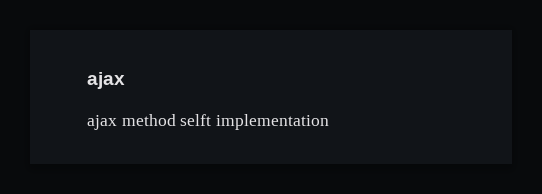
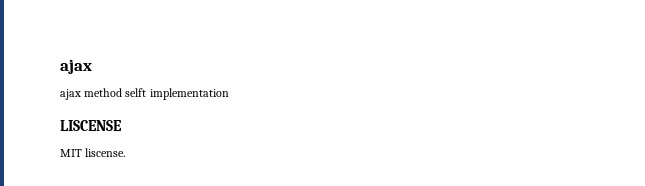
(330, 122) none -> [60,120,122,131] [60,148,126,157] // LISCENSE // MIT liscense.

